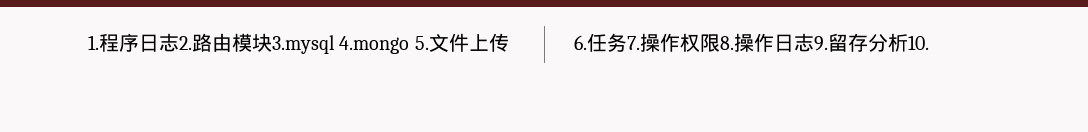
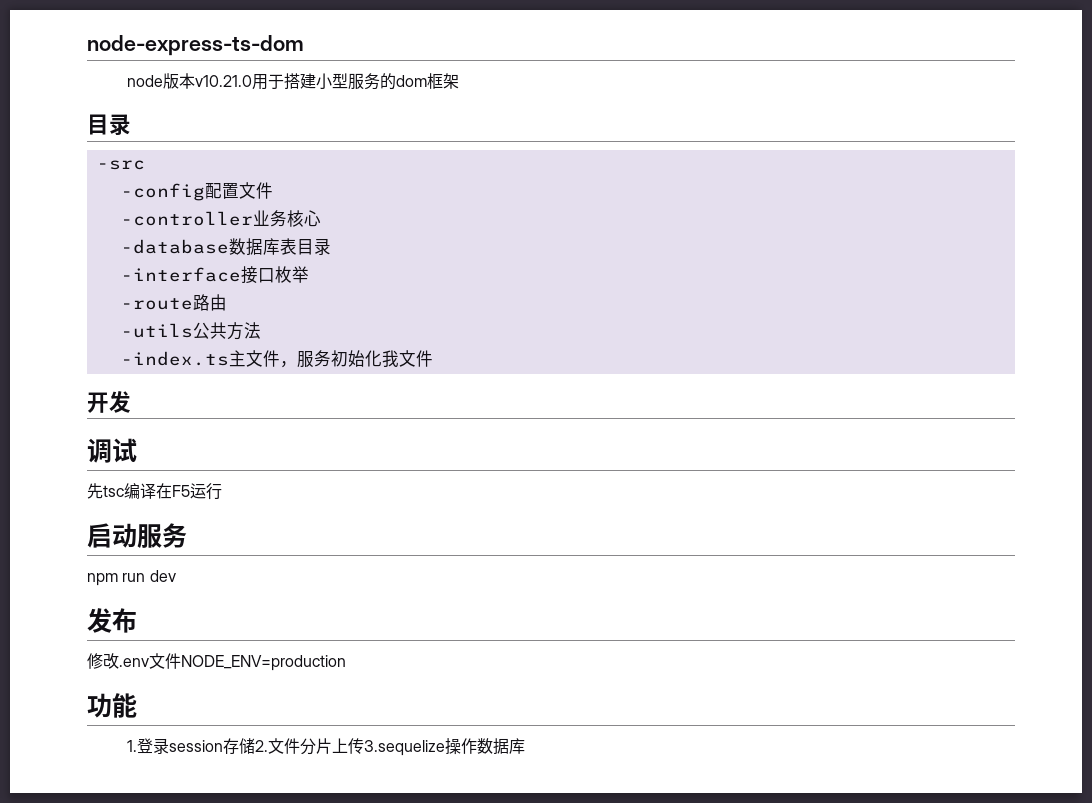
[88,33,929,54] 1.程序日志2.路由模块3.mysql 4.mongo 5.文件上传6.任务7.操作权限8.操作日志9.留存分析10. -> [87,35,304,56] [127,73,460,90] [87,114,131,136] [96,160,145,170] [120,182,273,201] [120,210,321,227] [120,238,331,256] [120,266,309,284] [120,294,227,311] [120,322,261,340] [120,350,433,368] [87,391,131,413] [87,438,137,463] [87,483,222,500] [87,523,187,548] [87,570,176,586] [87,608,137,633] [87,653,346,671] [87,693,137,718] [127,738,526,756] node-express-ts-dom // node版本v10.21.0用于搭建小型服务的dom框架 // 目录 // -src // -config配置文件 // -controller业务核心 // -database数据库表目录 // -interface接口枚举 // -route路由 // -utils公共方法 // -index.ts主文件，服务初始化我文件 // 开发 // 调试 // 先tsc编译在F5运行 // 启动服务 // npm run dev // 发布 // 修改.env文件NODE_ENV=production // 功能 // 1.登录session存储2.文件分片上传3.sequelize操作数据库

